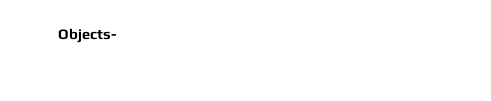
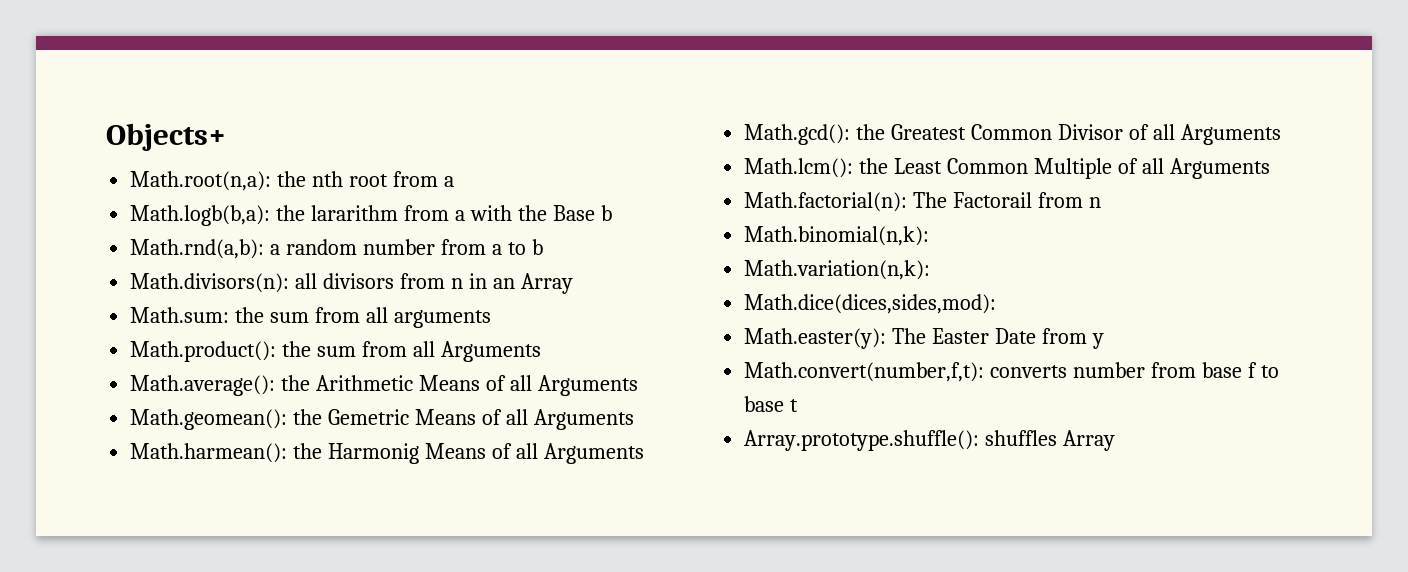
[58,28,117,43] Objects- -> [106,123,226,151] [130,171,454,191] [130,205,612,226] [130,239,543,259] [130,273,573,294] [130,307,491,328] [130,341,541,362] [130,375,638,396] [130,409,634,430] [130,443,644,464] [744,124,1281,145] [744,158,1270,179] [744,192,1101,212] [744,226,930,246] [744,260,931,280] [744,294,997,314] [744,328,1104,349] [744,362,1279,382] [744,396,799,412] [744,430,1116,451] Objects+ // Math.root(n,a): the nth root from a // Math.logb(b,a): the lararithm from a with the Base b // Math.rnd(a,b): a random number from a to b // Math.divisors(n): all divisors from n in an Array // Math.sum: the sum from all arguments // Math.product(): the sum from all Arguments // Math.average(): the Arithmetic Means of all Arguments // Math.geomean(): the Gemetric Means of all Arguments // Math.harmean(): the Harmonig Means of all Arguments // Math.gcd(): the Greatest Common Divisor of all Arguments // Math.lcm(): the Least Common Multiple of all Arguments // Math.factorial(n): The Factorail from n // Math.binomial(n,k): // Math.variation(n,k): // Math.dice(dices,sides,mod): // Math.easter(y): The Easter Date from y // Math.convert(number,f,t): converts number from base f to base t // Array.prototype.shuffle(): shuffles Array

